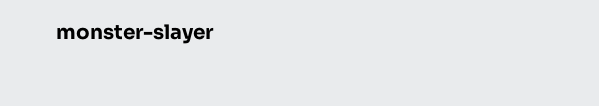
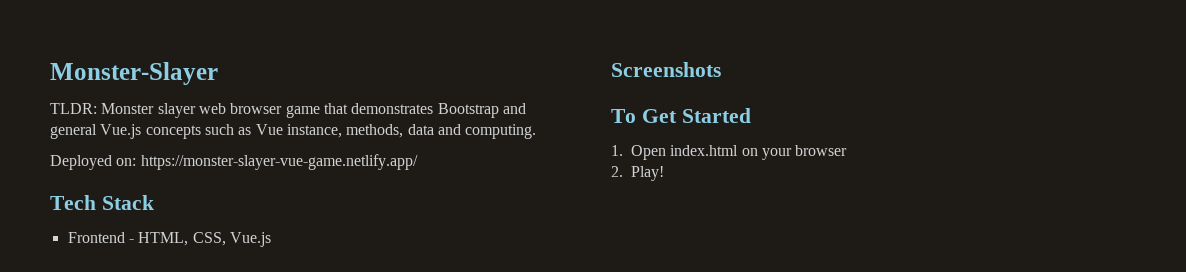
[56,24,214,44] monster-slayer -> [50,62,218,85] [50,103,526,118] [50,124,537,139] [50,154,418,170] [50,195,154,210] [67,232,271,247] [611,62,721,77] [611,108,751,123] [611,145,848,160] [611,166,664,181] Monster-Slayer // TLDR: Monster slayer web browser game that demonstrates Bootstrap and general Vue.js concepts such as Vue instance, methods, data and computing. // Deployed on: https://monster-slayer-vue-game.netlify.app/ // Tech Stack // Frontend - HTML, CSS, Vue.js // Screenshots // To Get Started // 1. Open index.html on your browser // 2. Play!

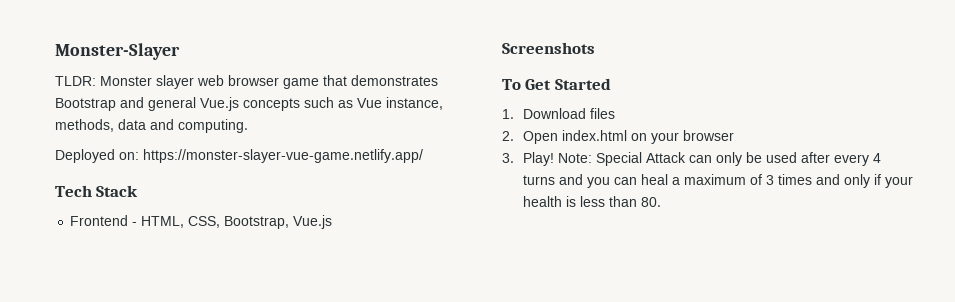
(226, 239) none -> [224,216,290,229] Bootstrap,
(623, 150) none -> [523,108,616,119] [502,131,514,141] Download files // 2.
[611,166,664,181] 2. Play! -> [502,152,882,166] [523,174,914,188] [523,196,662,207] 3. Play! Note: Special Attack can only be used after every 4 turns and you can heal a maximum of 3 times and only if your health is less than 80.

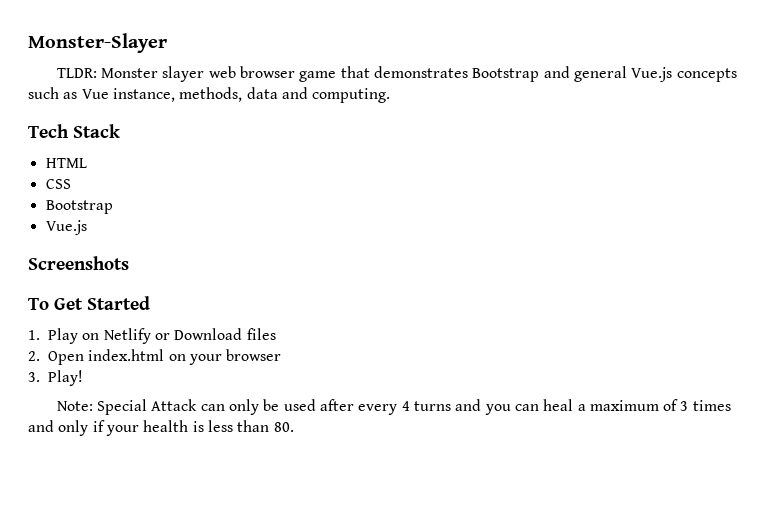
[55,149,423,163] // Deployed on: https://monster-slayer-vue-game.netlify.app/ -> (391, 95) none
[70,215,290,229] Frontend - HTML, CSS, Bootstrap, -> [45,158,87,168] [45,179,71,189] [45,200,113,214] HTML // CSS // Bootstrap //
(514, 114) none -> [48,328,170,344] Play on Netlify or
(555, 159) none -> (83, 378) //

